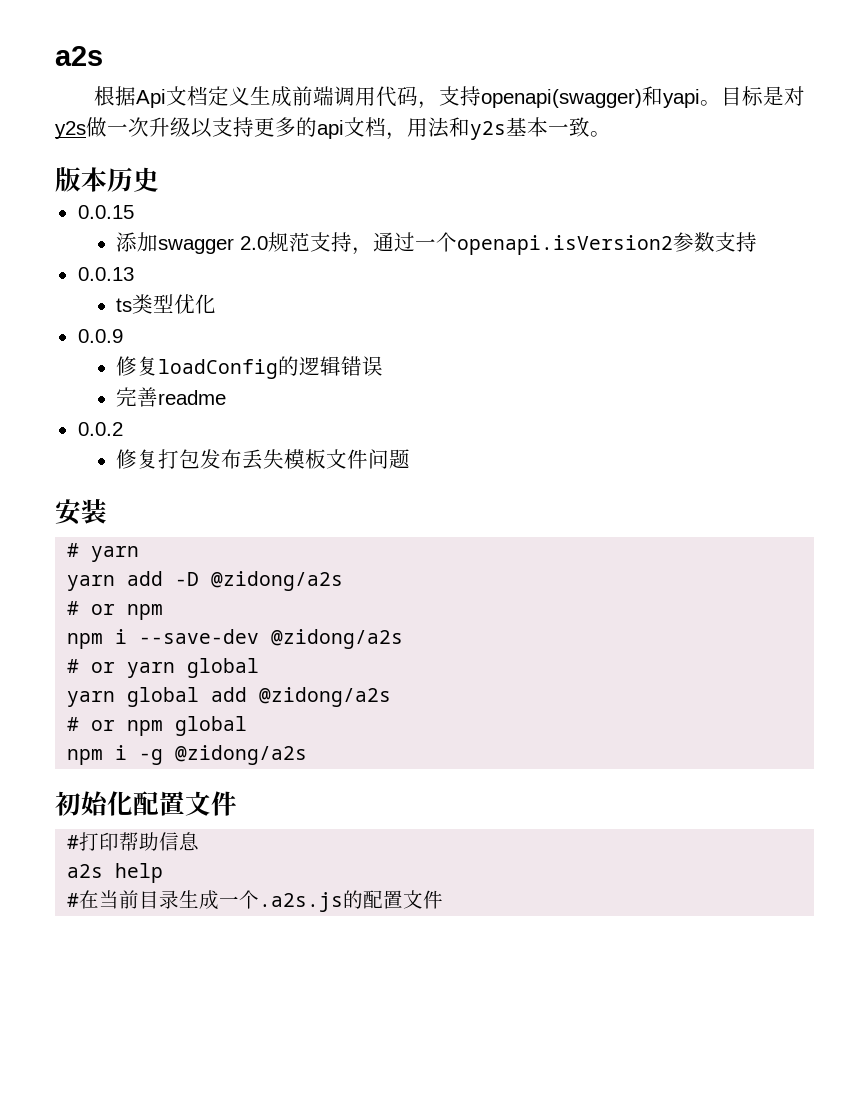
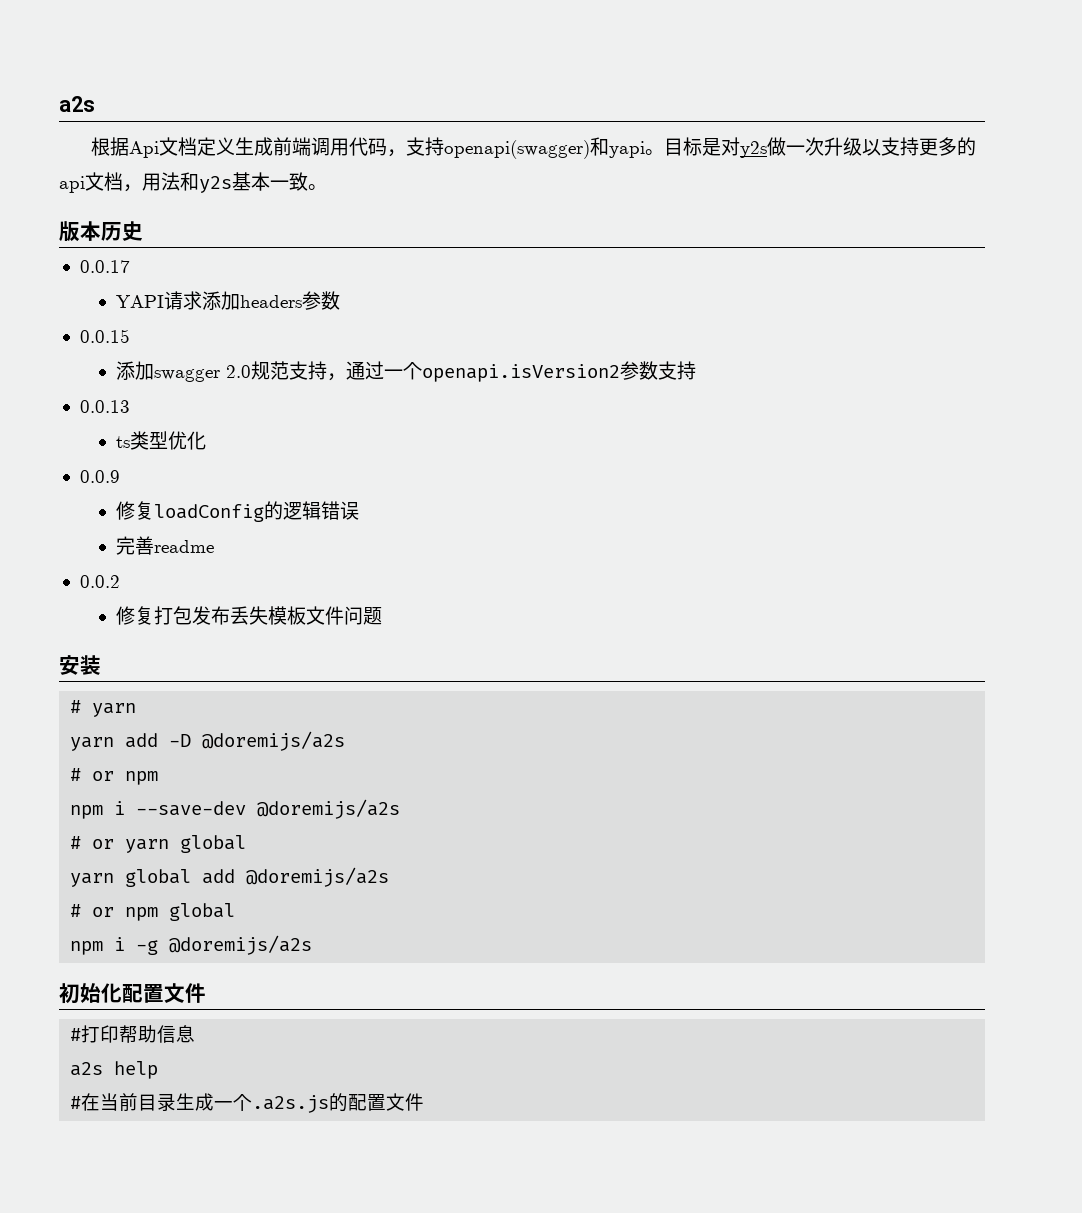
(159, 179) none -> [79,260,130,273] [116,291,341,310] // 0.0.17 // YAPI请求添加headers参数
[211,571,344,591] @zidong/a2s -> [202,731,346,751] @doremijs/a2s
[271,629,404,649] @zidong/a2s -> [257,799,401,819] @doremijs/a2s
[259,687,392,707] @zidong/a2s -> [246,867,390,887] @doremijs/a2s
[175,745,308,765] @zidong/a2s -> [169,935,313,955] @doremijs/a2s

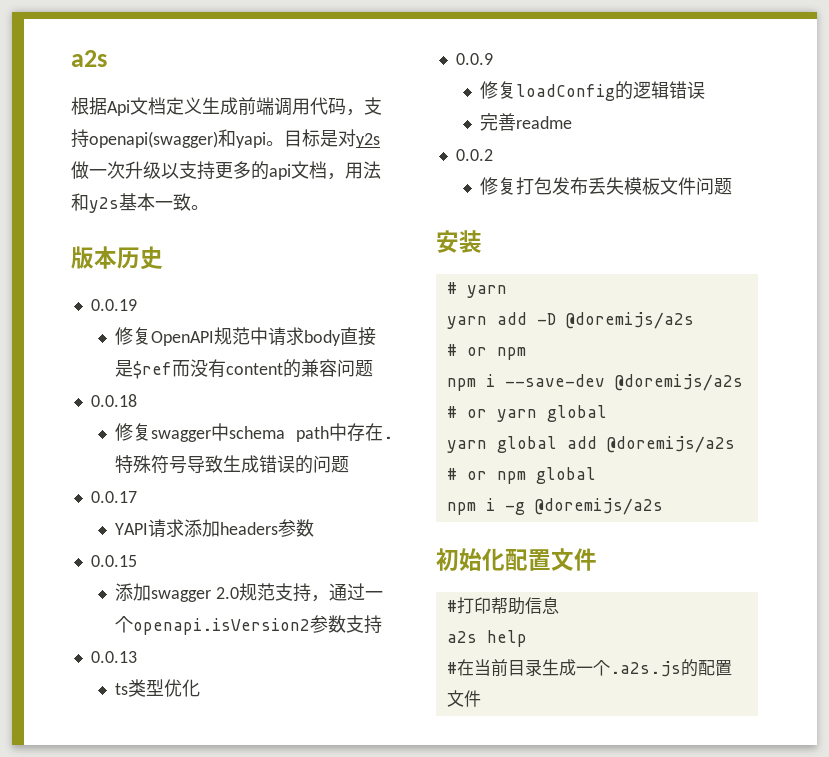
(143, 231) none -> [90,299,137,311] [115,327,377,346] [115,359,374,379] [90,394,137,407] [115,423,393,442] [115,455,350,474] // 0.0.19 // 修复OpenAPI规范中请求body直接是$ref而没有content的兼容问题 // 0.0.18 // 修复swagger中schema path中存在.特殊符号导致生成错误的问题

